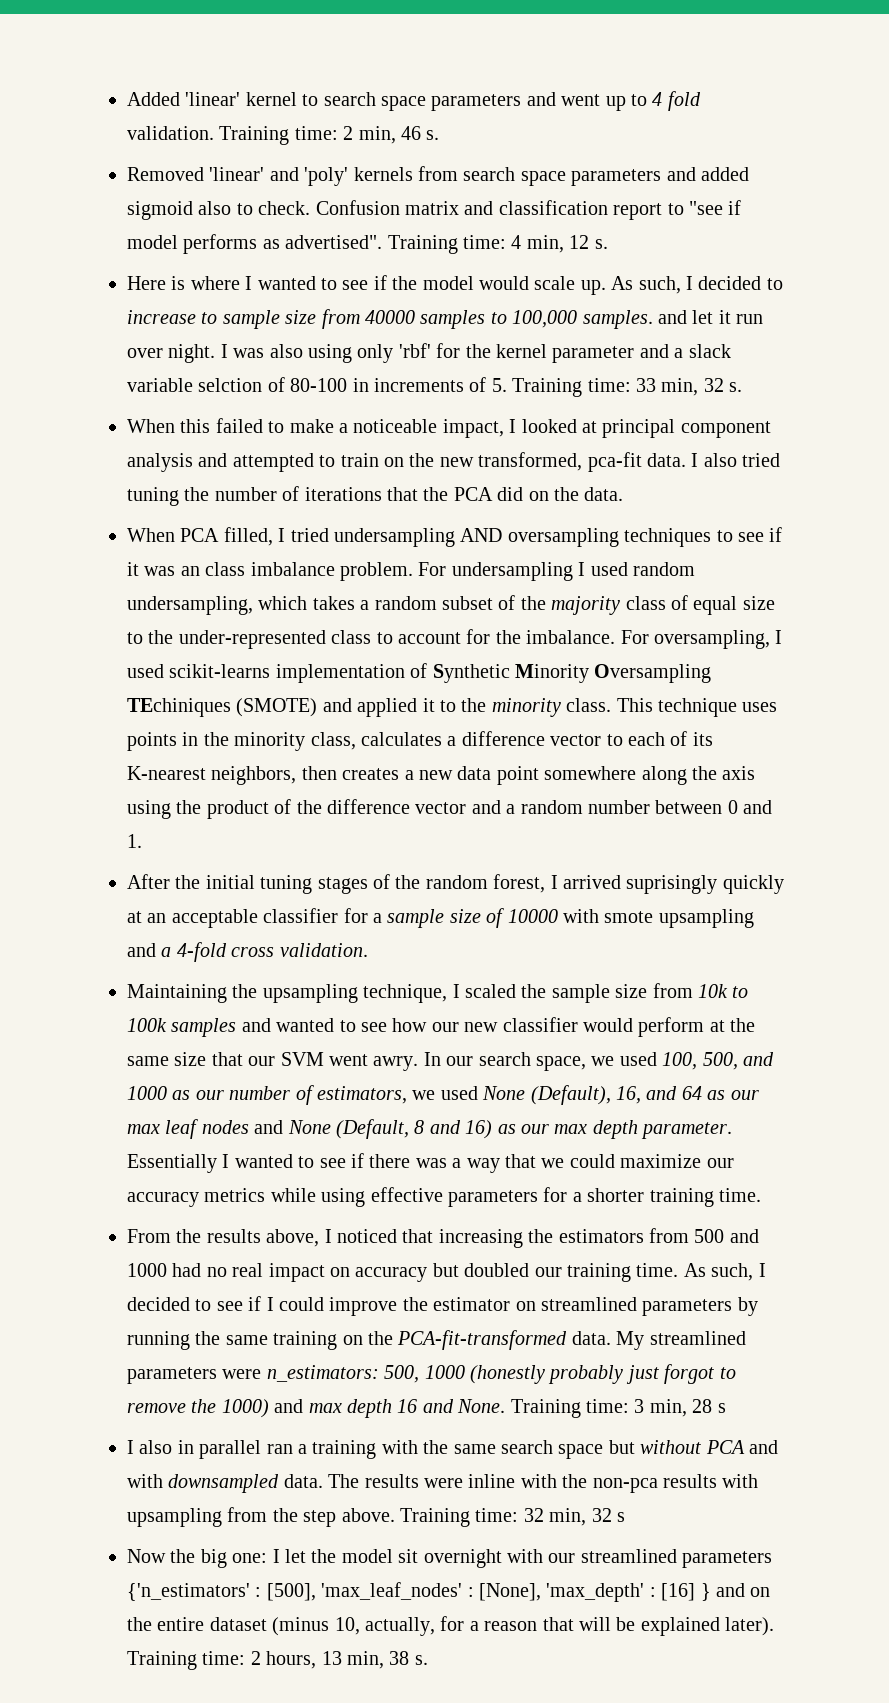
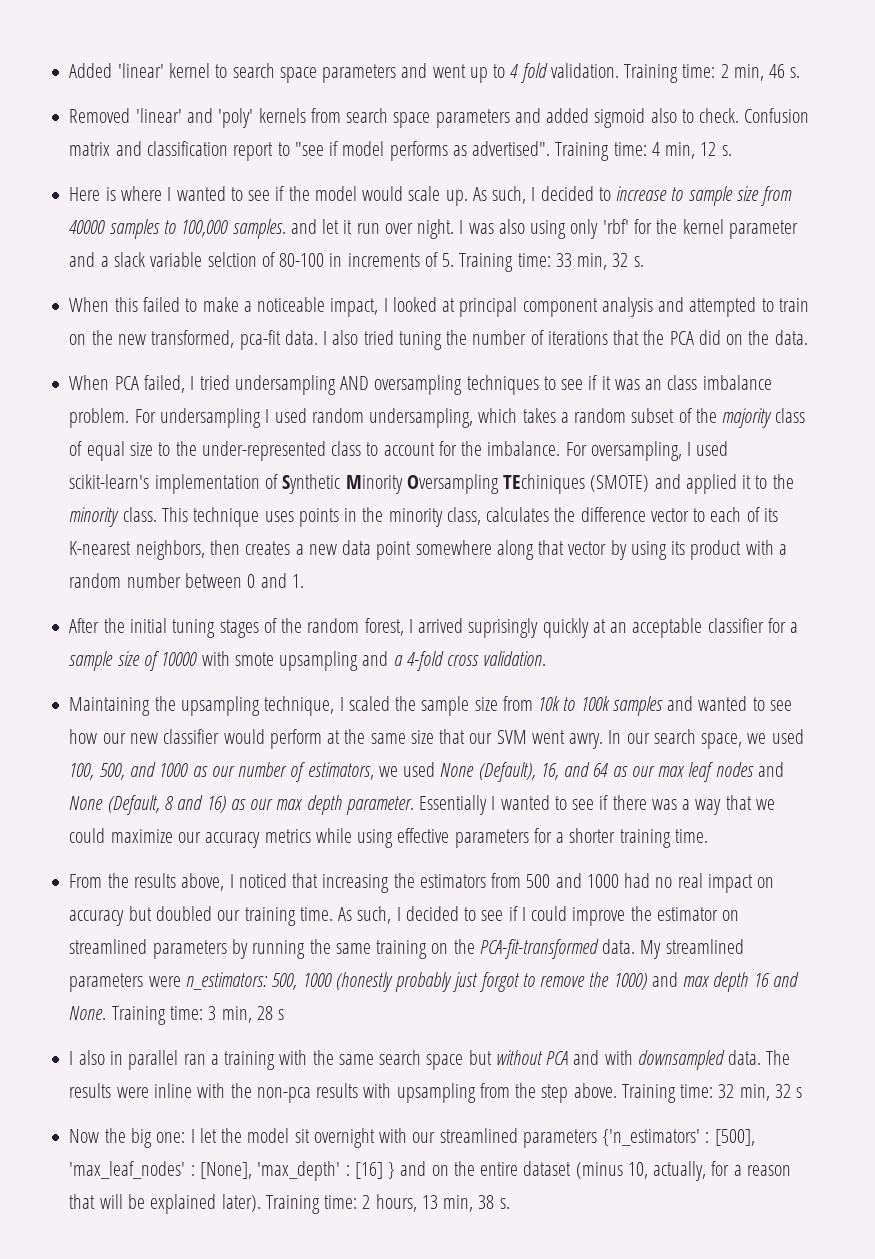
[223,527,273,546] filled, -> [143,375,185,393] failed,
[169,664,271,678] scikit-learns -> [69,474,150,489] scikit-learn's
[447,736,457,746] a -> [554,507,576,522] the
[691,766,756,780] [127,799,501,819] the axis using the product of the difference vector and -> [538,540,774,560] that vector by using its product with

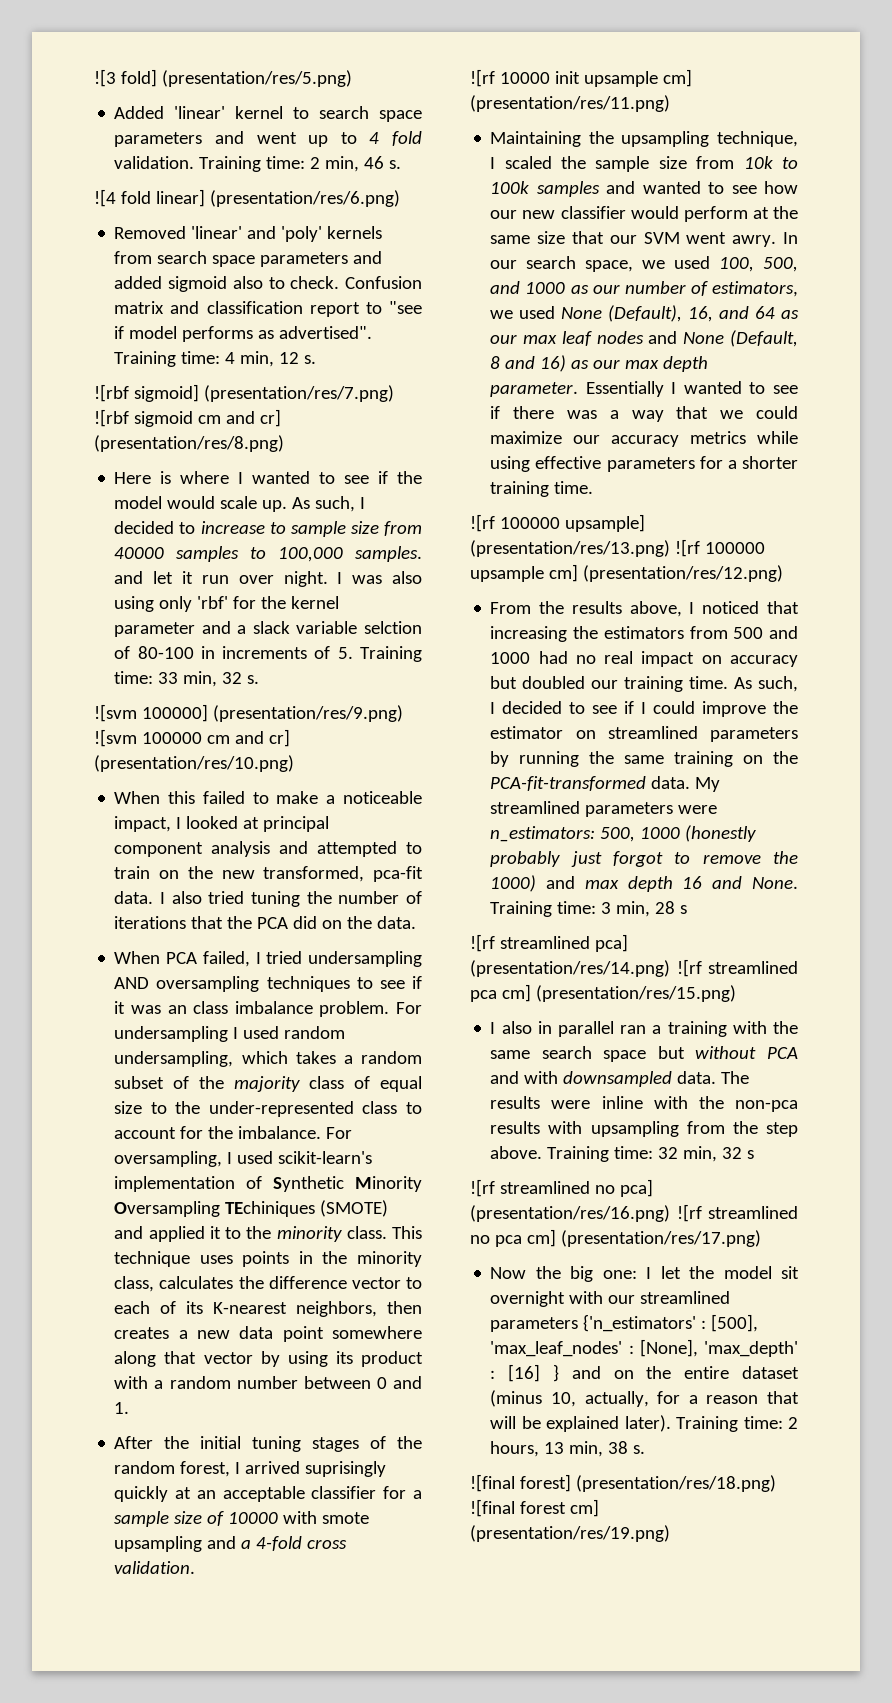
(69, 70) none -> [94,69,352,87] ![3 fold] (presentation/res/5.png) //
(801, 72) none -> [94,189,400,207] // ![4 fold linear] (presentation/res/6.png)
(732, 150) none -> [94,384,394,402] [94,409,281,427] [94,435,284,452] // ![rbf sigmoid] (presentation/res/7.png) ![rbf sigmoid cm and cr] (presentation/res/8.png)
(644, 261) none -> [94,704,403,722] [94,729,290,747] [94,755,294,772] // ![svm 100000] (presentation/res/9.png) ![svm 100000 cm and cr] (presentation/res/10.png)
(547, 658) none -> [470,69,692,87] [470,95,670,112] // ![rf 10000 init upsample cm] (presentation/res/11.png)
(708, 836) none -> [470,514,645,532] [470,539,765,557] [470,564,783,582] // ![rf 100000 upsample] (presentation/res/13.png) ![rf 100000 upsample cm] (presentation/res/12.png)
(285, 1014) none -> [470,934,628,952] [470,959,798,977] [470,984,736,1002] // ![rf streamlined pca] (presentation/res/14.png) ![rf streamlined pca cm] (presentation/res/15.png)
(803, 1092) none -> [470,1179,653,1197] [470,1204,798,1222] [470,1229,761,1247] // ![rf streamlined no pca] (presentation/res/16.png) ![rf streamlined no pca cm] (presentation/res/17.png)
(510, 1203) none -> [470,1474,776,1492] [470,1499,599,1517] [470,1525,670,1542] // ![final forest] (presentation/res/18.png) ![final forest cm] (presentation/res/19.png)

